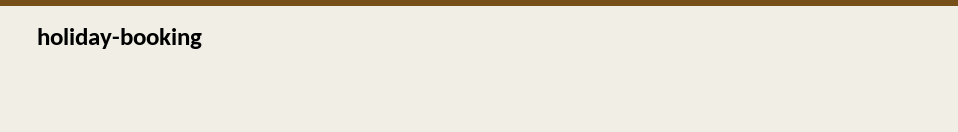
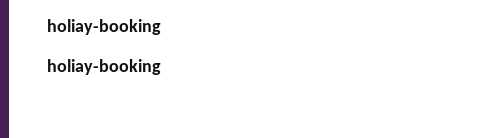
[37,28,202,49] holiday-booking -> [47,19,161,35] [47,59,161,75] holiay-booking // holiay-booking

